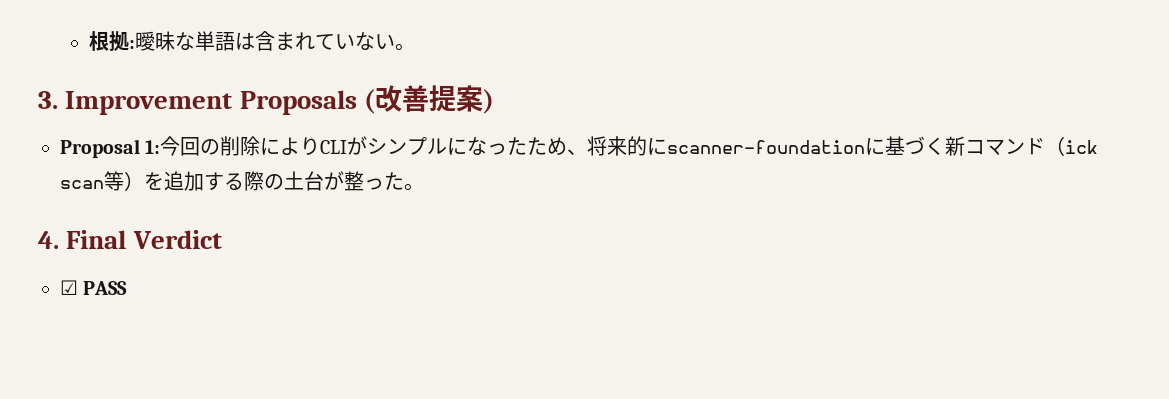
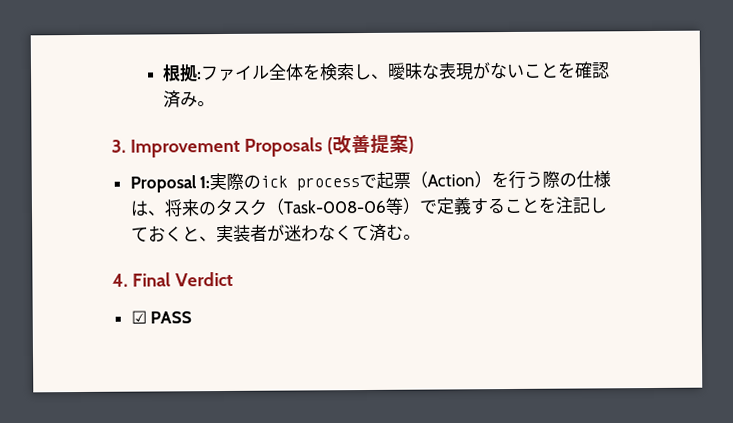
[135,31,396,51] 曖昧な単語は含まれていない -> [200,61,611,82] [163,90,199,108] ファイル全体を検索し、曖昧な表現がないことを確認済み
[160,136,1099,156] [60,171,404,191] 今回の削除によりCLIがシンプルになったため、将来的にscanner-foundationに基づく新コマンド（ick scan等）を追加する際の土台が整った -> [209,170,612,191] [129,196,608,217] [130,223,404,243] 実際のick processで起票（Action）を行う際の仕様は、将来のタスク（Task-008-06等）で定義することを注記しておくと、実装者が迷わなくて済む

